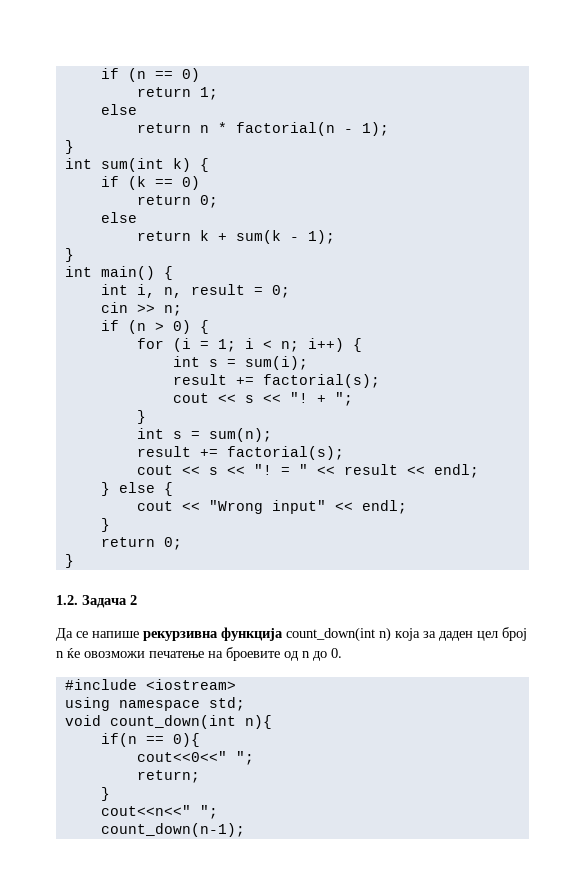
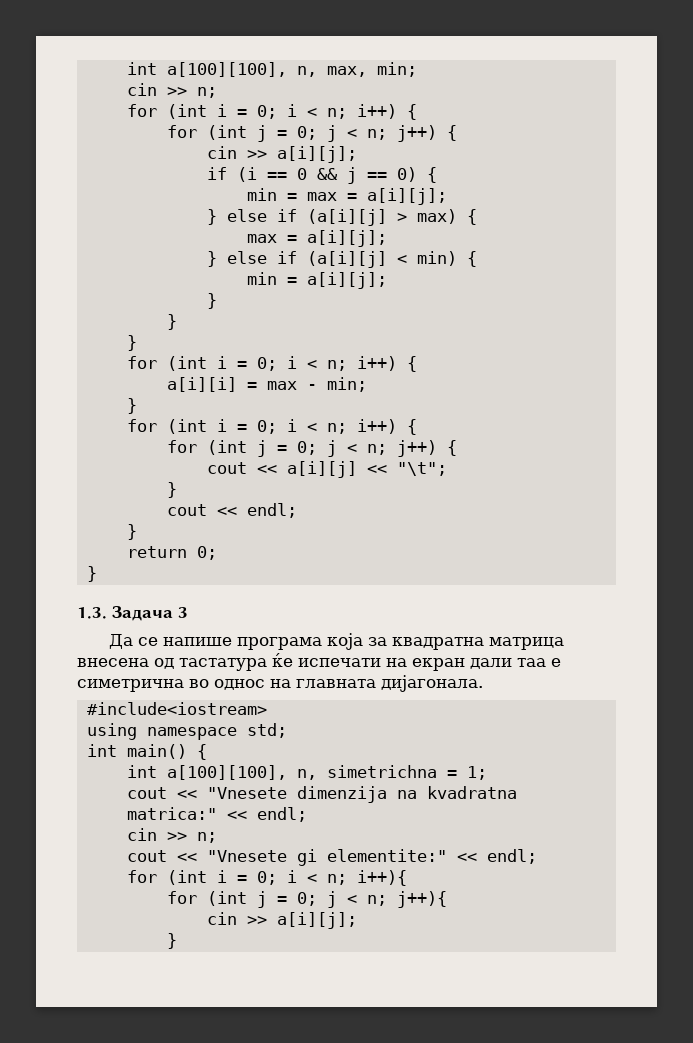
[100,68,200,82] [136,87,218,100] [100,104,137,115] [136,122,389,136] [64,140,74,154] [64,158,209,172] [100,176,200,190] [136,195,218,208] [100,212,137,223] [136,230,335,244] [64,248,74,262] [64,266,173,280] [100,284,290,298] [100,302,182,316] [100,320,209,334] [136,338,362,352] [172,356,308,370] [172,374,380,388] [172,392,353,406] [136,410,146,424] [136,428,272,442] [136,446,344,460] [136,464,479,478] [100,482,173,496] [136,500,326,514] if (n == 0) // return 1; // else // return n * factorial(n - 1); // } // int sum(int k) { // if (k == 0) // return 0; // else // return k + sum(k - 1); // } // int main() { // int i, n, result = 0; // cin >> n; // if (n > 0) { // for (i = 1; i < n; i++) { // int s = sum(i); // result += factorial(s); // cout << s << "! + "; // } // int s = sum(n); // result += factorial(s); // cout << s << "! = " << result << endl; // } else { // cout << "Wrong input" -> [126,62,417,77] [126,83,217,98] [126,104,417,120] [166,125,457,142] [206,146,357,163] [206,167,437,184] [246,188,447,205] [206,209,477,226] [246,230,387,247] [206,251,477,268] [246,272,387,289] [206,293,217,309] [166,314,177,330] [126,335,137,351] [126,356,417,372] [166,377,367,392] [126,398,137,414] [126,419,417,435] [166,440,457,457] [206,461,447,478] [166,482,177,498] [166,504,207,516] int a[100][100], n, max, min; // cin >> n; // for (int i = 0; i < n; i++) { // for (int j = 0; j < n; j++) { // cin >> a[i][j]; // if (i == 0 && j == 0) { // min = max = a[i][j]; // } else if (a[i][j] > max) { // max = a[i][j]; // } else if (a[i][j] < min) { // min = a[i][j]; // } // } // } // for (int i = 0; i < n; i++) { // a[i][i] = max - min; // } // for (int i = 0; i < n; i++) { // for (int j = 0; j < n; j++) { // cout << a[i][j] << "\t"; // } // cout
[56,595,137,608] 1.2. Задача 2 -> [77,606,188,621] 1.3. Задача 3
[143,627,527,642] [56,647,342,661] [64,679,236,690] [64,697,245,711] [64,715,272,729] [100,733,200,747] [136,751,254,765] [136,770,200,783] [100,787,110,801] [100,805,218,819] [100,823,245,837] рекурзивна функција count_down(int n) која за даден цел број n ќе овозможи печатење на броевите од n до 0. // #include <iostream> // using namespace std; // void count_down(int n){ // if(n == 0){ // cout<<0<<" "; // return; // } // cout<<n<<" "; // count_down(n-1); -> [237,633,565,650] [77,653,561,671] [77,675,483,692] [86,702,267,715] [86,723,287,740] [86,744,207,760] [126,765,487,780] [126,786,517,803] [126,807,307,822] [126,828,217,843] [126,849,537,866] [126,870,407,886] [166,891,447,908] [206,912,357,929] [166,933,177,949] програма која за квадратна матрица внесена од тастатура ќе испечати на екран дали таа е симетрична во однос на главната дијагонала. // #include<iostream> // using namespace std; // int main() { // int a[100][100], n, simetrichna = 1; // cout << "Vnesete dimenzija na kvadratna matrica:" << endl; // cin >> n; // cout << "Vnesete gi elementite:" << endl; // for (int i = 0; i < n; i++){ // for (int j = 0; j < n; j++){ // cin >> a[i][j]; // }

